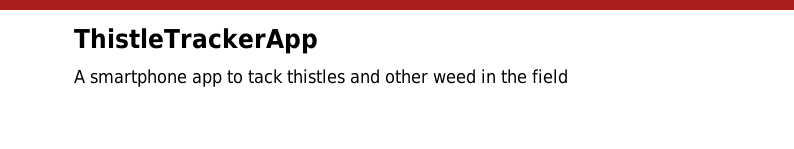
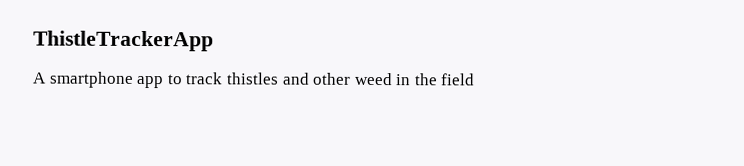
[248,69,283,84] tack -> [185,72,224,85] track

